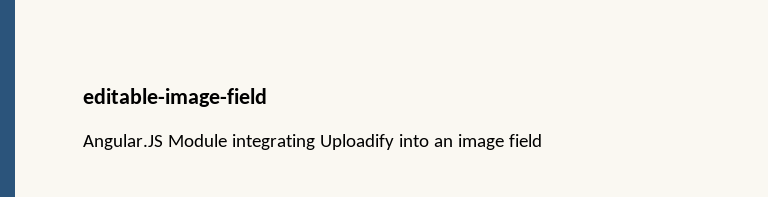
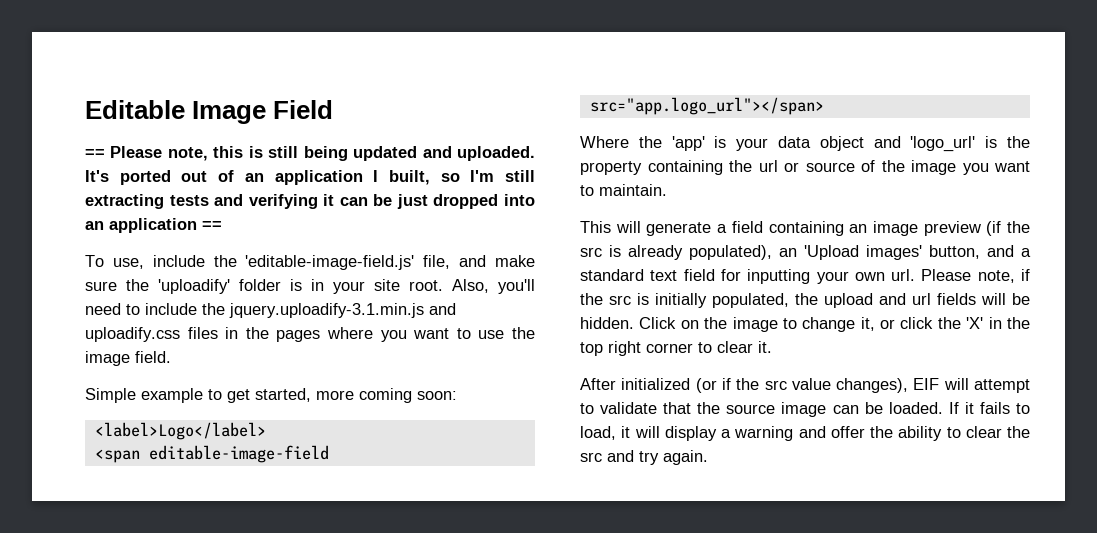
[83,88,267,107] [83,134,542,150] editable-image-field // Angular.JS Module integrating Uploadify into an image field -> [85,100,334,124] [85,146,536,161] [85,170,535,185] [85,194,535,209] [85,218,222,233] [85,255,535,270] [85,279,535,294] [85,303,456,318] [85,327,536,342] [85,351,171,366] [85,388,457,403] [94,422,266,440] [94,445,329,463] [589,97,824,115] [580,136,1030,152] [580,160,1030,175] [580,184,667,196] [580,221,1030,236] [580,245,1031,260] [580,269,1030,284] [580,293,1030,308] [580,317,1030,332] [580,341,772,356] [580,378,1030,393] [580,402,1030,417] [580,426,1030,441] [580,450,708,465] Editable Image Field // == Please note, this is still being updated and uploaded. It's ported out of an application I built, so I'm still extracting tests and verifying it can be just dropped into an application == // To use, include the 'editable-image-field.js' file, and make sure the 'uploadify' folder is in your site root. Also, you'll need to include the jquery.uploadify-3.1.min.js and uploadify.css files in the pages where you want to use the image field. // Simple example to get started, more coming soon: // <label>Logo</label> // <span editable-image-field src="app.logo_url"></span> // Where the 'app' is your data object and 'logo_url' is the property containing the url or source of the image you want to maintain. // This will generate a field containing an image preview (if the src is already populated), an 'Upload images' button, and a standard text field for inputting your own url. Please note, if the src is initially populated, the upload and url fields will be hidden. Click on the image to change it, or click the 'X' in the top right corner to clear it. // After initialized (or if the src value changes), EIF will attempt to validate that the source image can be loaded. If it fails to load, it will display a warning and offer the ability to clear the src and try again.

